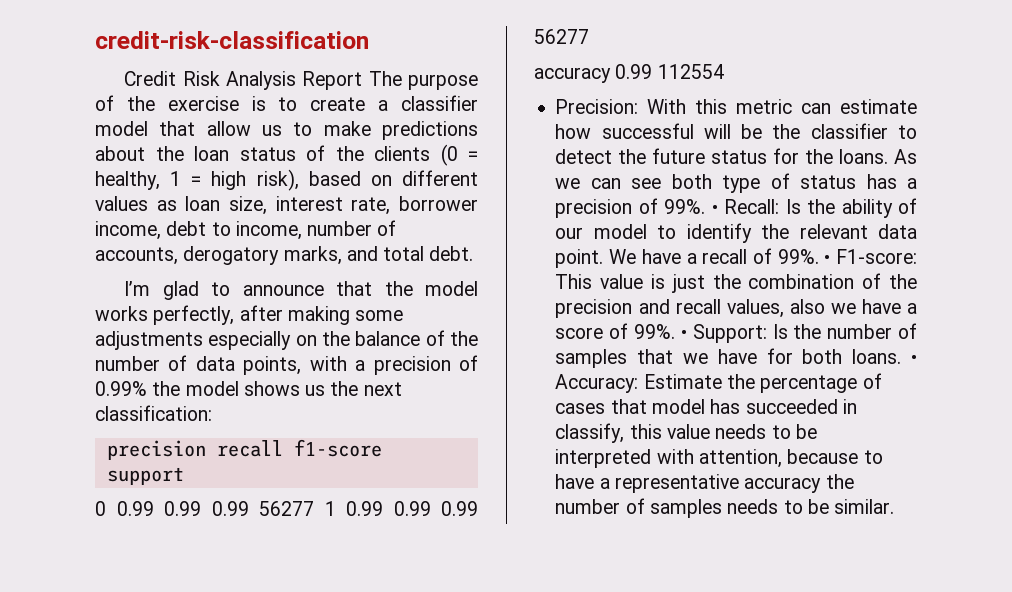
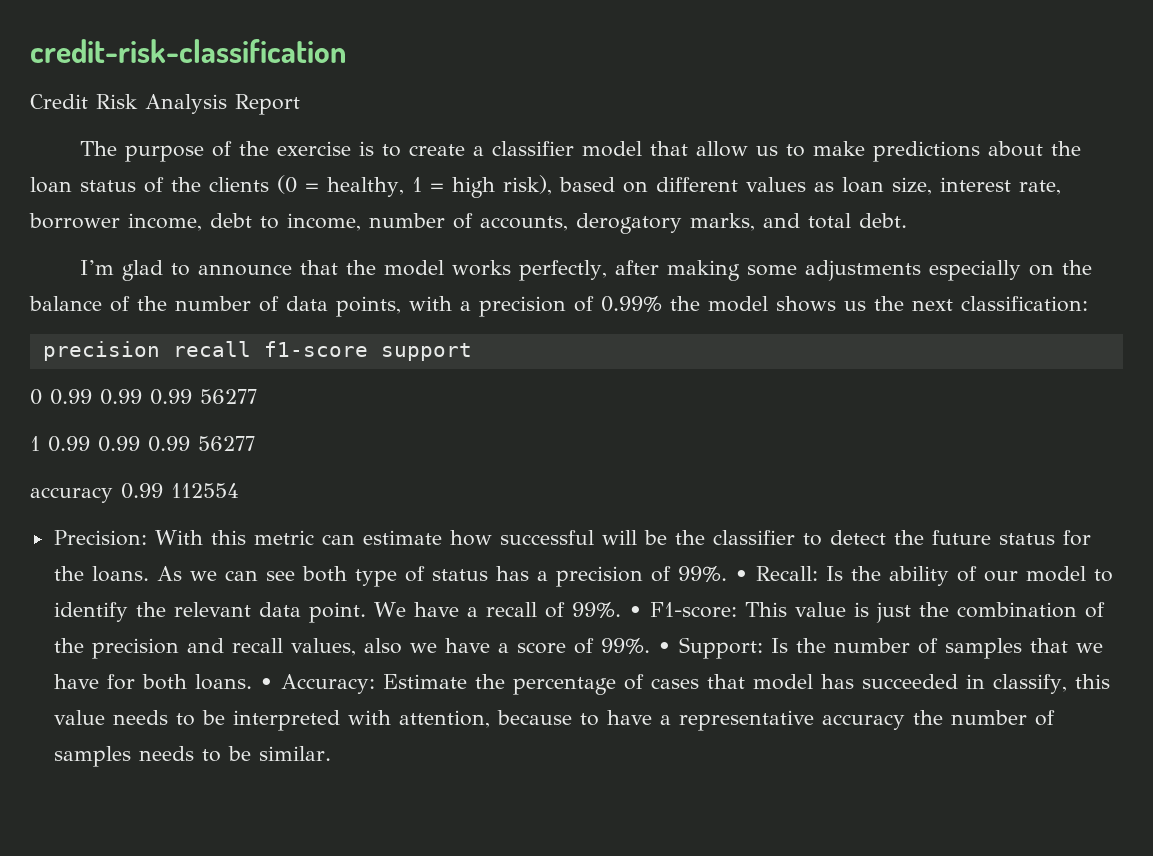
(363, 80) none -> (300, 104) //
(314, 508) none -> (257, 396) //

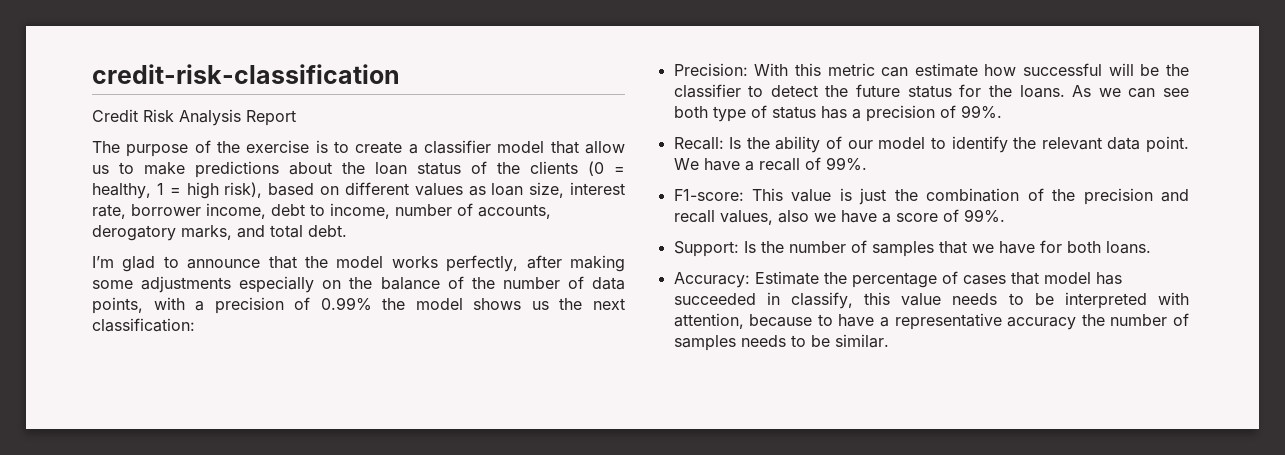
[42,341,472,361] [30,389,257,405] [30,436,255,452] [30,483,239,503] // precision recall f1-score support // 0 0.99 0.99 0.99 56277 // 1 0.99 0.99 0.99 56277 // accuracy 0.99 112554 -> (195, 325) none
[734,570,748,581] • -> (1002, 112) //
[628,606,642,617] • -> (867, 164) //
[657,642,671,653] • -> (1005, 216) //
[259,678,273,689] • -> (1151, 247) //

